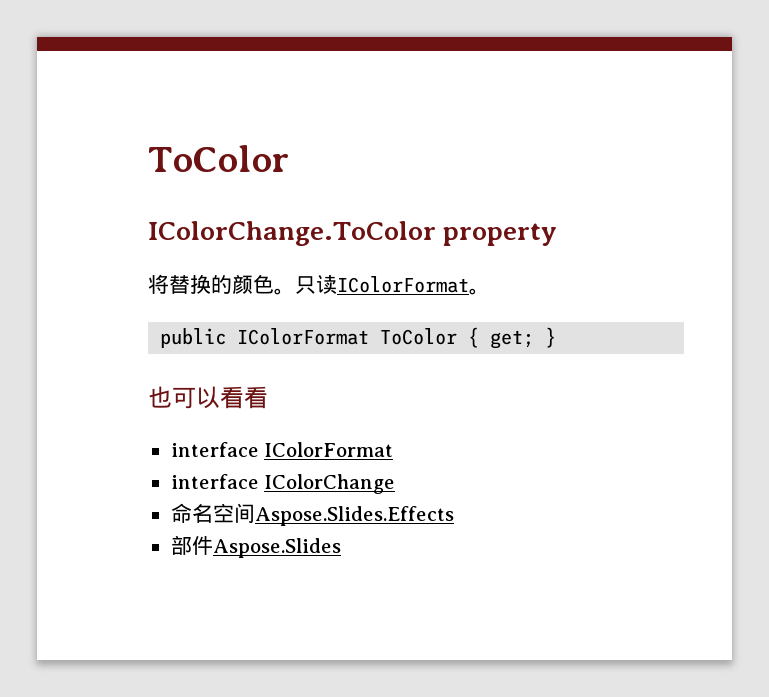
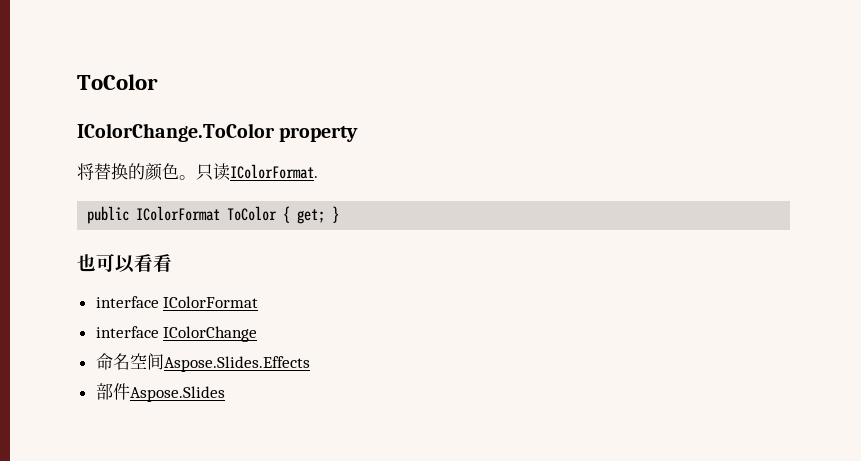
[337,276,490,295] IColorFormat。 -> [230,164,318,179] IColorFormat.

